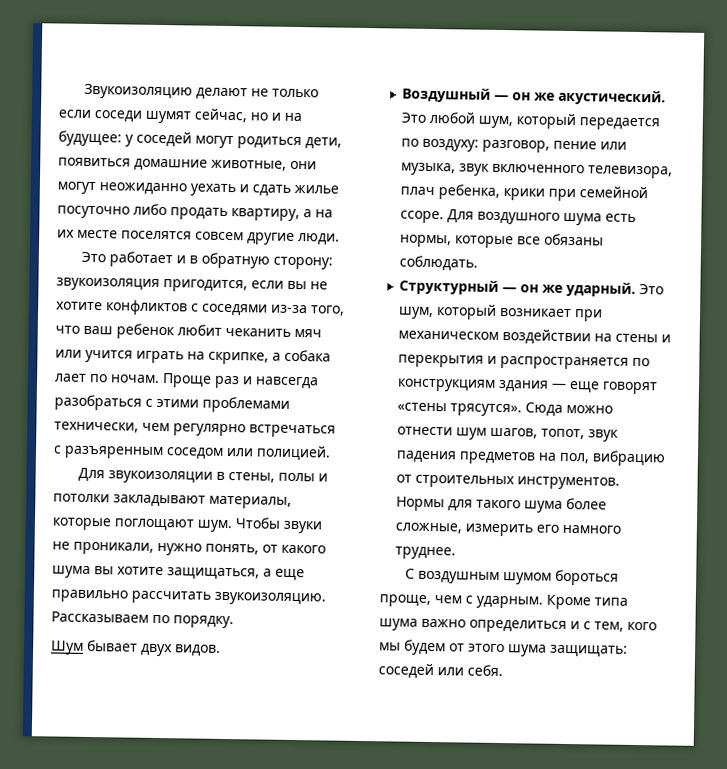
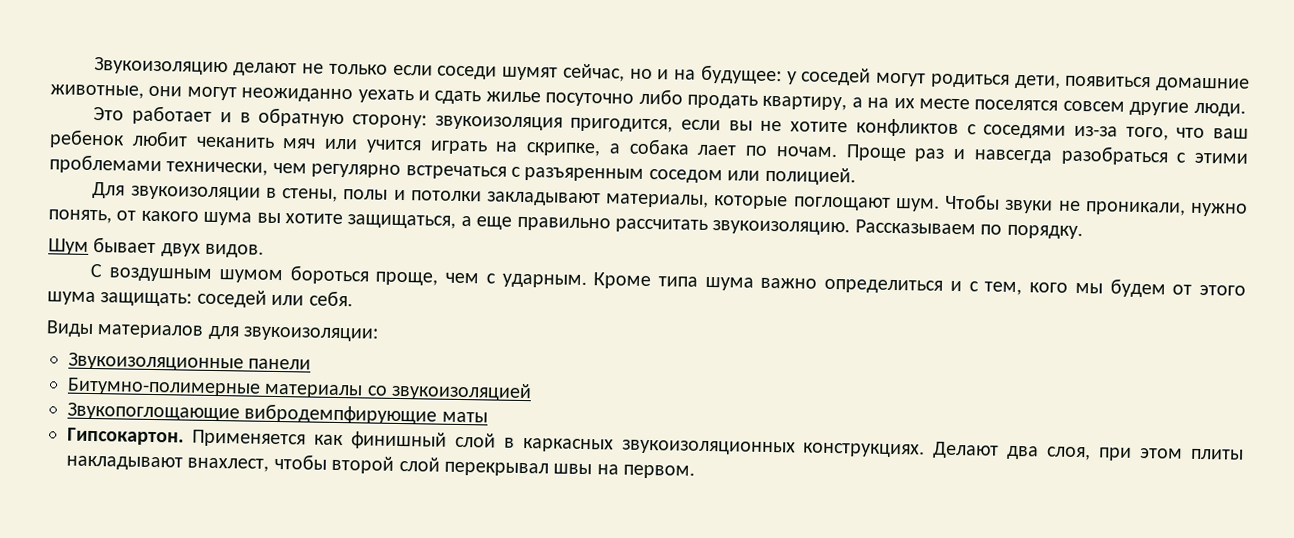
[402,87,667,106] [401,111,661,131] [401,138,628,153] [401,162,674,179] [400,184,649,202] [400,209,637,226] [400,233,605,249] [399,255,479,271] [399,279,665,297] [398,304,604,322] [398,329,672,345] [398,354,651,370] [397,378,659,395] [397,402,614,417] [397,426,620,442] [396,450,667,467] [396,474,621,490] [396,496,608,513] [395,522,622,537] [395,546,457,560] // Воздушный — он же акустический. Это любой шум, который передается по воздуху: разговор, пение или музыка, звук включенного телевизора, плач ребенка, крики при семейной ссоре. Для воздушного шума есть нормы, которые все обязаны соблюдать. // Структурный — он же ударный. Это шум, который возникает при механическом воздействии на стены и перекрытия и распространяется по конструкциям здания — еще говорят «стены трясутся». Сюда можно отнести шум шагов, топот, звук падения предметов на пол, вибрацию от строительных инструментов. Нормы для такого шума более сложные, измерить его намного труднее. -> (265, 250) none
(503, 670) none -> [46,320,379,342] [68,352,312,372] [67,377,533,402] [67,402,488,425] [67,427,1244,461] [66,453,696,479] // Виды материалов для звукоизоляции: // Звукоизоляционные панели // Битумно-полимерные материалы со звукоизоляцией // Звукопоглощающие вибродемпфирующие маты // Гипсокартон. Применяется как финишный слой в каркасных звукоизоляционных конструкциях. Делают два слоя, при этом плиты накладывают внахлест, чтобы второй слой перекрывал швы на первом.

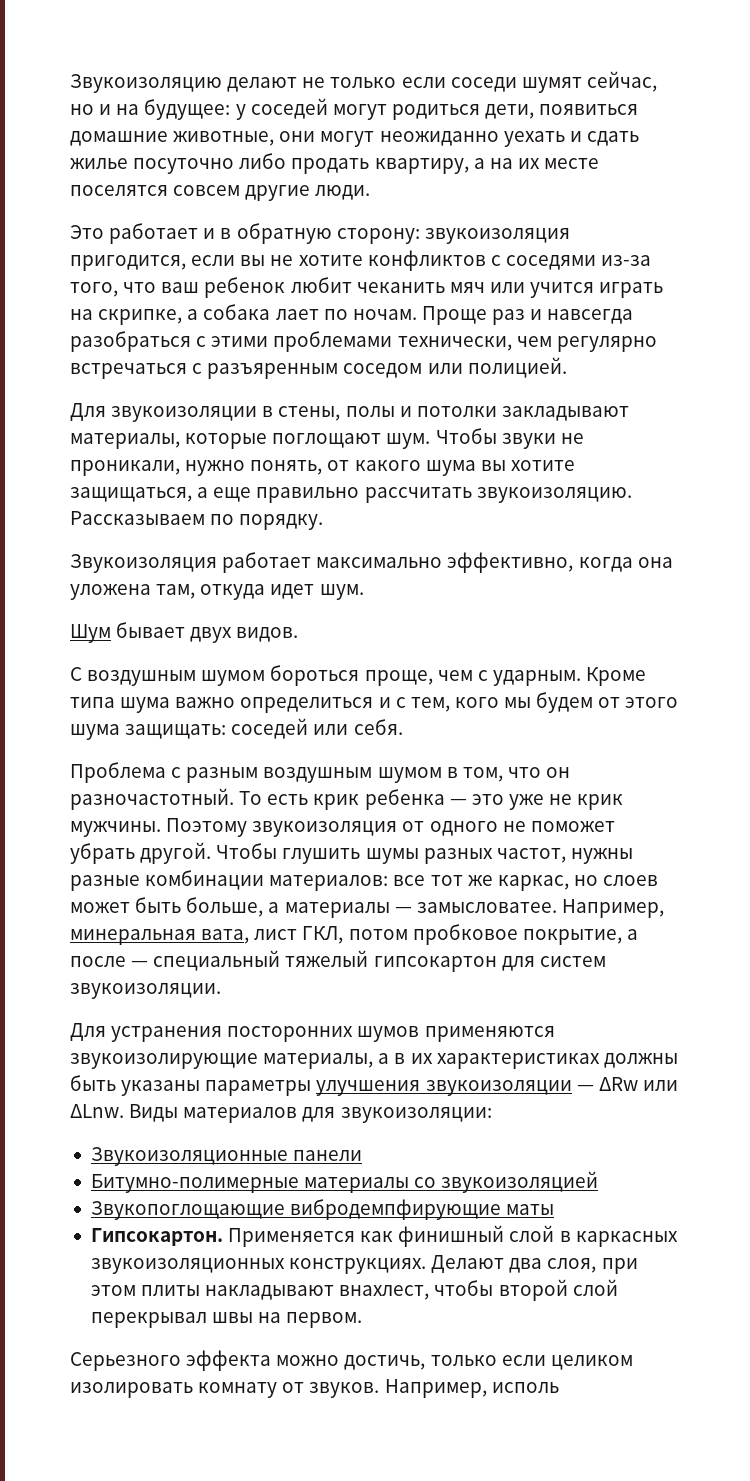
(1083, 232) none -> [70,552,673,573] [70,584,364,600] // Звукоизоляция работает максимально эффективно, когда она уложена там, откуда идет шум.
(353, 298) none -> [70,762,571,783] [70,788,624,810] [70,818,615,837] [70,842,633,864] [70,870,659,891] [70,897,664,918] [70,924,638,945] [70,950,606,972] [70,983,221,999] [70,1023,555,1042] [70,1053,678,1069] [70,1075,678,1096] [70,1104,124,1118] Проблема с разным воздушным шумом в том, что он разночастотный. То есть крик ребенка — это уже не крик мужчины. Поэтому звукоизоляция от одного не поможет убрать другой. Чтобы глушить шумы разных частот, нужны разные комбинации материалов: все тот же каркас, но слоев может быть больше, а материалы — замысловатее. Например, минеральная вата, лист ГКЛ, потом пробковое покрытие, а после — специальный тяжелый гипсокартон для систем звукоизоляции. // Для устранения посторонних шумов применяются звукоизолирующие материалы, а в их характеристиках должны быть указаны параметры улучшения звукоизоляции — ΔRw или ΔLnw.
(696, 471) none -> [70,1350,633,1371] [70,1379,559,1398] // Серьезного эффекта можно достичь, только если целиком изолировать комнату от звуков. Например, исполь

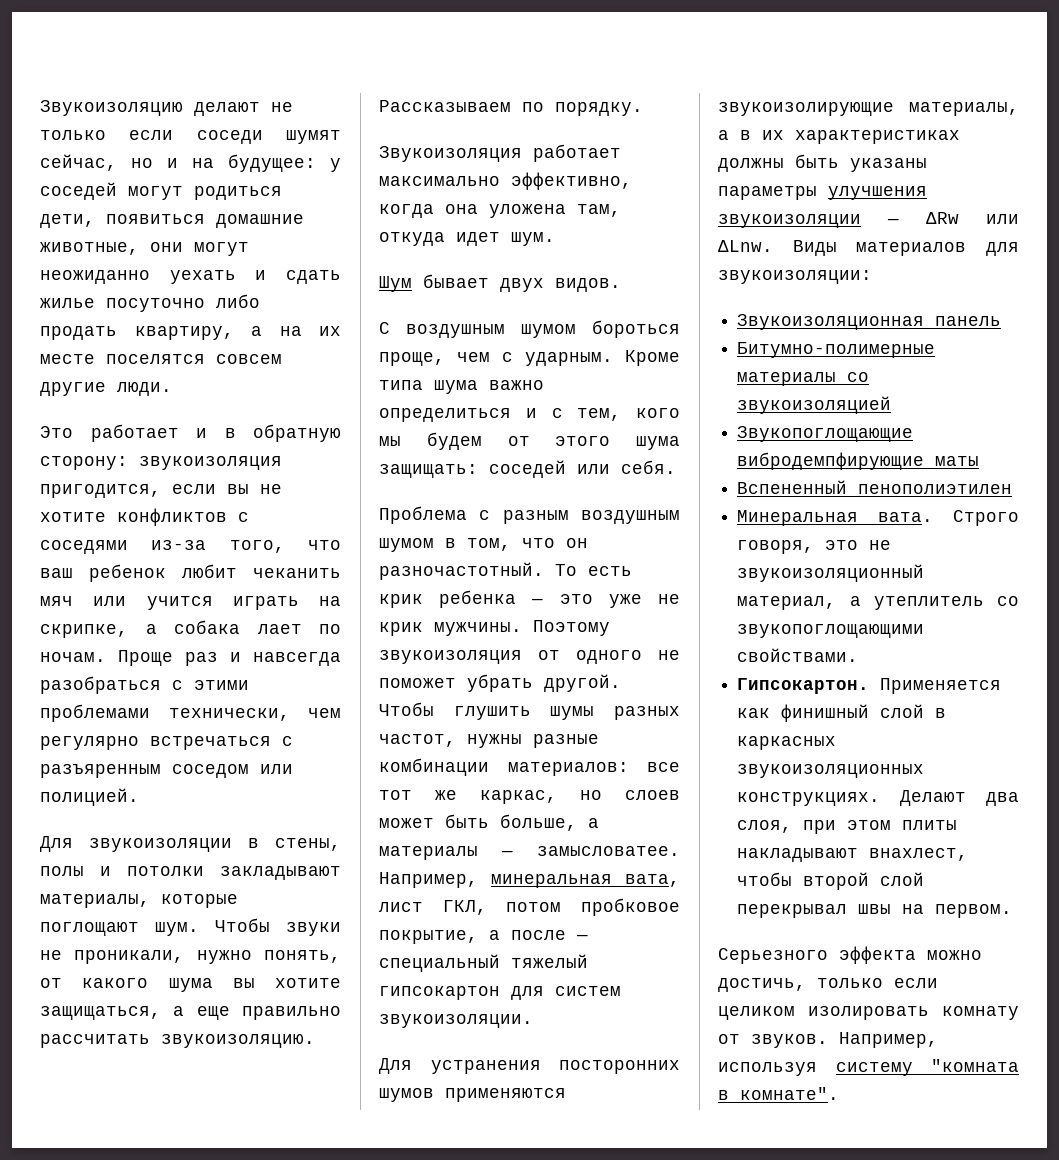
[90,1147,363,1166] Звукоизоляционные панели -> [737,314,1002,330] Звукоизоляционная панель
(555, 1209) none -> [737,480,1013,494] [737,510,1019,526] [737,540,892,554] [737,564,925,582] [737,596,1019,610] [737,624,925,638] [737,648,859,662] // Вспененный пенополиэтилен // Минеральная вата. Строго говоря, это не звукоизоляционный материал, а утеплитель со звукопоглощающими свойствами.
[491,1382,559,1393] исполь -> [718,1059,1019,1076] [718,1087,839,1100] используя систему "комната в комнате".

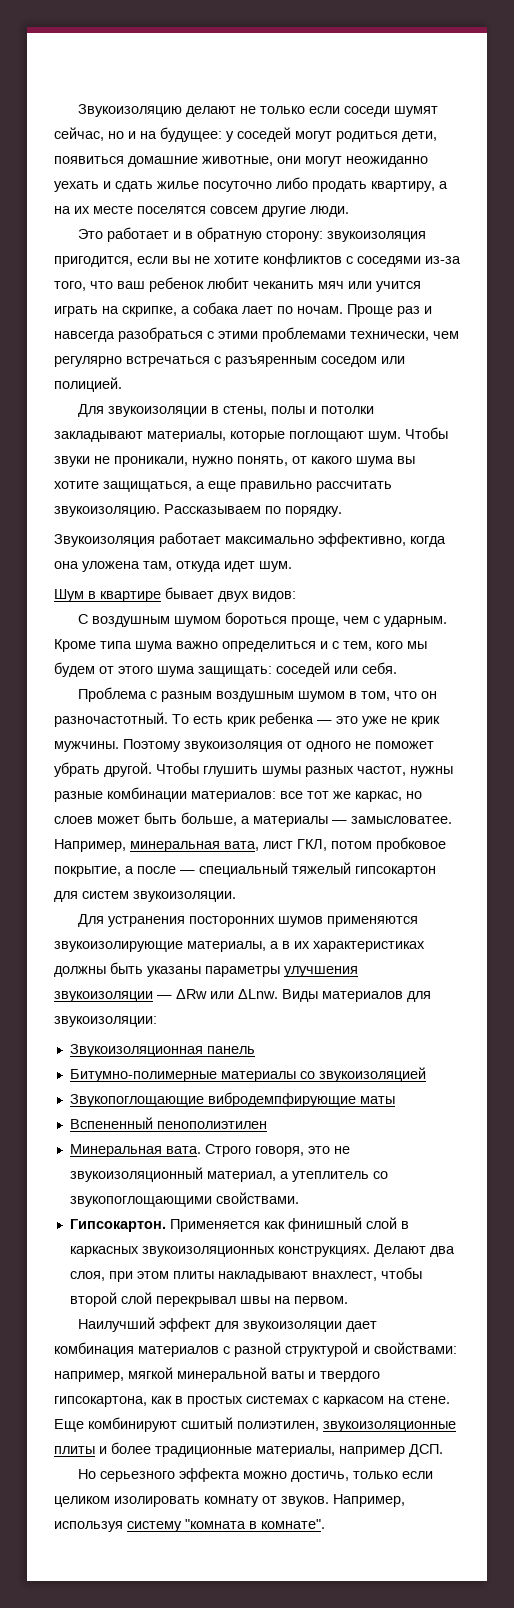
(412, 284) none -> [88,591,161,602] в квартире
[555,278,621,292] видов. -> [252,591,296,602] видов:
[718,948,828,964] Серьезного -> [78,1317,378,1332] [54,1342,457,1357] [54,1367,380,1382] [54,1396,450,1407] [54,1417,456,1432] [54,1442,443,1457] [78,1469,176,1482] Наилучший эффект для звукоизоляции дает комбинация материалов с разной структурой и свойствами: например, мягкой минеральной ваты и твердого гипсокартона, как в простых системах с каркасом на стене. Еще комбинируют сшитый полиэтилен, звукоизоляционные плиты и более традиционные материалы, например ДСП. // Но серьезного

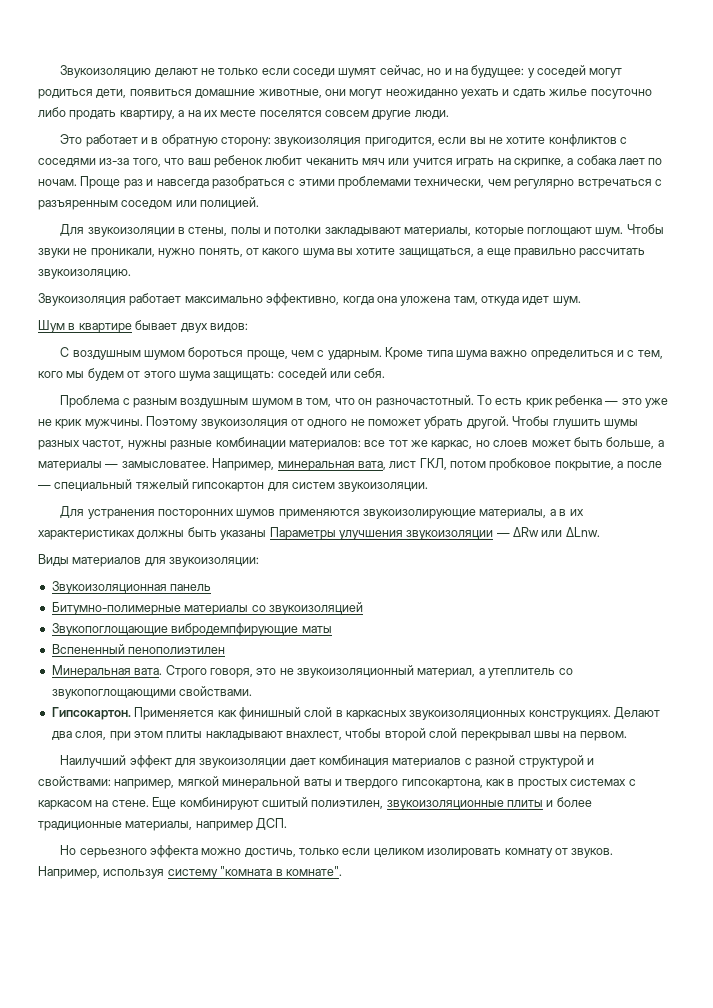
[164,504,342,517] Рассказываем по порядку. -> (131, 274) none
[205,966,280,977] параметры -> [269,527,336,540] Параметры
(278, 994) none -> (600, 532) //

